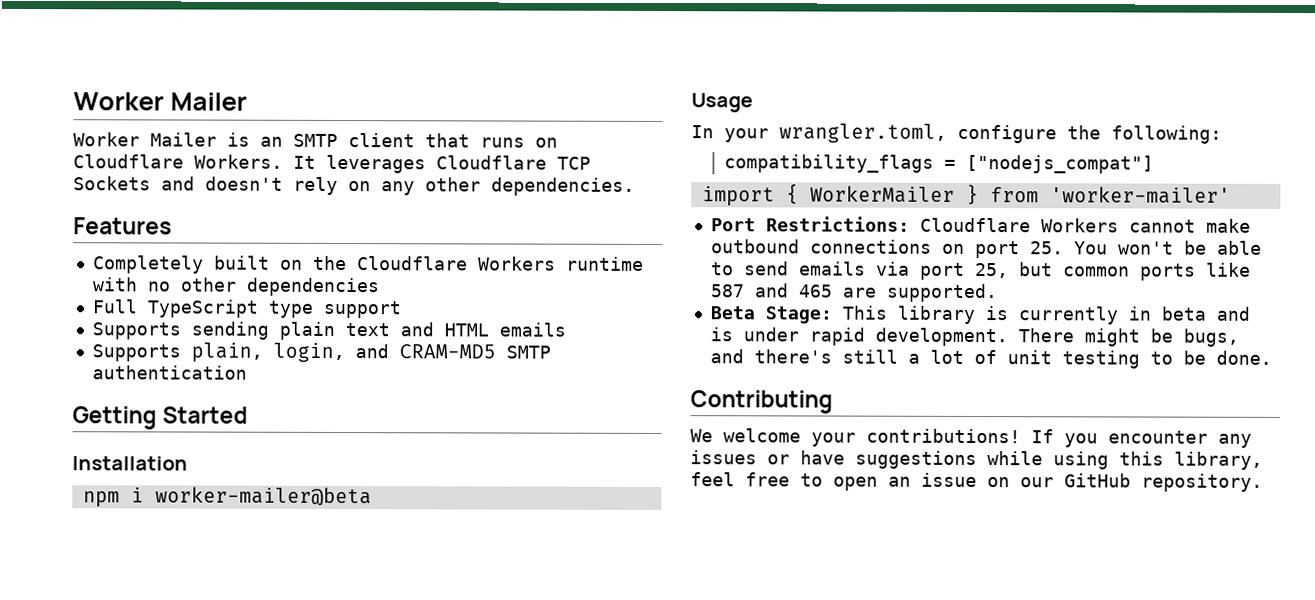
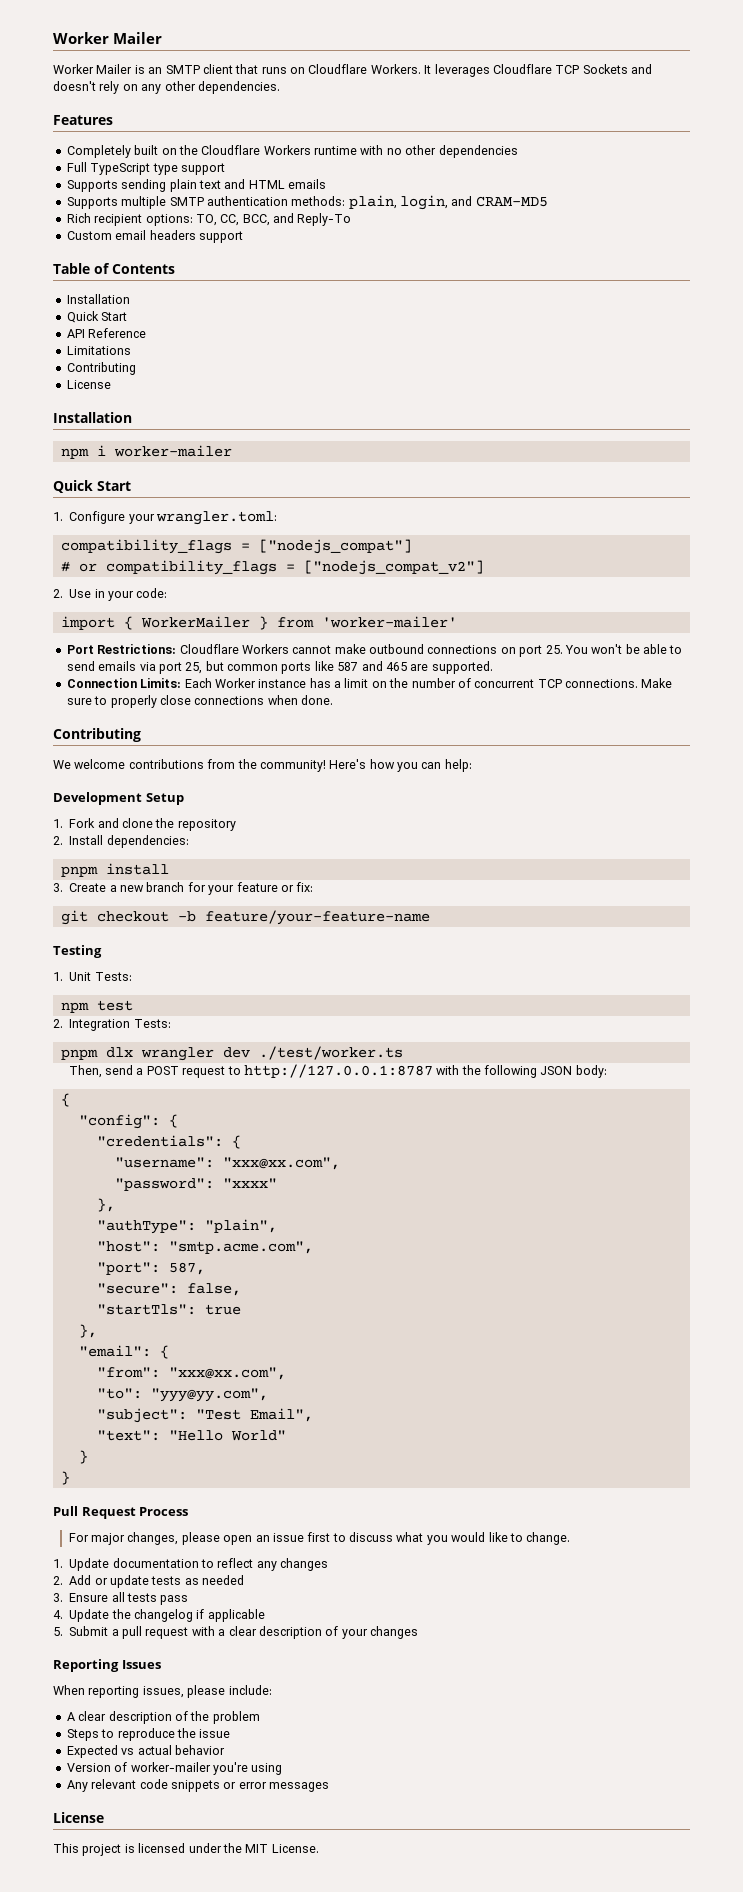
(181, 353) none -> [121,196,346,209] multiple SMTP authentication methods:
[505,345,551,359] [91,365,247,380] [72,406,249,430] [72,456,188,471] [82,486,372,508] [691,93,753,113] [691,123,1222,144] [724,154,1155,174] SMTP authentication // Getting Started // Installation // npm i worker-mailer@beta // Usage // In your wrangler.toml, configure the following: // compatibility_flags = ["nodejs_compat"] -> [66,213,352,226] [66,230,243,243] [53,263,175,274] [66,294,130,304] [66,311,128,323] [66,328,147,338] [66,346,131,355] [66,362,136,375] [66,380,111,389] [53,412,132,423] [60,445,232,459] [53,480,131,493] [53,511,277,525] [60,539,412,554] [60,560,484,575] [53,588,168,601] // Rich recipient options: TO, CC, BCC, and Reply-To // Custom email headers support // Table of Contents // Installation // Quick Start // API Reference // Limitations // Contributing // License // Installation // npm i worker-mailer // Quick Start // 1. Configure your wrangler.toml: // compatibility_flags = ["nodejs_compat"] // # or compatibility_flags = ["nodejs_compat_v2"] // 2. Use in your code:
[709,305,1250,325] [709,327,1239,347] [709,349,1272,369] [690,390,833,414] [690,428,1252,448] [690,450,1263,470] [690,472,1263,492] Beta Stage: This library is currently in beta and is under rapid development. There might be bugs, and there's still a lot of unit testing to be done. // Contributing // We welcome your contributions! If you encounter any issues or have suggestions while using this library, feel free to open an issue on our GitHub repository. -> [66,678,673,688] [66,695,333,708] [53,728,141,742] [53,759,472,772] [53,792,184,805] [53,818,236,831] [53,835,189,848] [60,863,169,877] [53,882,314,895] [60,910,430,925] [53,945,102,958] [53,972,132,981] [60,1000,133,1013] [53,1019,171,1031] [60,1046,403,1061] [68,1064,607,1078] [60,1093,70,1107] [78,1114,178,1129] [96,1135,241,1149] [114,1157,340,1170] [114,1178,277,1191] [96,1198,115,1212] [96,1219,277,1234] [96,1241,313,1254] [96,1262,205,1275] [96,1283,241,1296] [96,1304,241,1315] [78,1324,97,1338] [78,1345,169,1359] [96,1367,286,1380] [96,1388,268,1402] [96,1408,313,1423] [96,1430,286,1441] [78,1450,88,1464] [60,1471,70,1485] [53,1506,189,1519] [68,1532,571,1545] [53,1558,329,1571] [53,1575,245,1588] [53,1592,189,1605] [53,1609,265,1622] [53,1626,418,1639] [53,1659,161,1672] [53,1685,272,1698] [66,1711,260,1724] [66,1728,231,1741] [66,1745,225,1758] [66,1762,283,1775] [66,1779,329,1792] [53,1812,104,1823] [53,1843,319,1856] Connection Limits: Each Worker instance has a limit on the number of concurrent TCP connections. Make sure to properly close connections when done. // Contributing // We welcome contributions from the community! Here's how you can help: // Development Setup // 1. Fork and clone the repository // 2. Install dependencies: // pnpm install // 3. Create a new branch for your feature or fix: // git checkout -b feature/your-feature-name // Testing // 1. Unit Tests: // npm test // 2. Integration Tests: // pnpm dlx wrangler dev ./test/worker.ts // Then, send a POST request to http://127.0.0.1:8787 with the following JSON body: // { // "config": { // "credentials": { // "username": "xxx@xx.com", // "password": "xxxx" // }, // "authType": "plain", // "host": "smtp.acme.com", // "port": 587, // "secure": false, // "startTls": true // }, // "email": { // "from": "xxx@xx.com", // "to": "yyy@yy.com", // "subject": "Test Email", // "text": "Hello World" // } // } // Pull Request Process // For major changes, please open an issue first to discuss what you would like to change. // 1. Update documentation to reflect any changes // 2. Add or update tests as needed // 3. Ensure all tests pass // 4. Update the changelog if applicable // 5. Submit a pull request with a clear description of your changes // Reporting Issues // When reporting issues, please include: // A clear description of the problem // Steps to reproduce the issue // Expected vs actual behavior // Version of worker-mailer you're using // Any relevant code snippets or error messages // License // This project is licensed under the MIT License.

